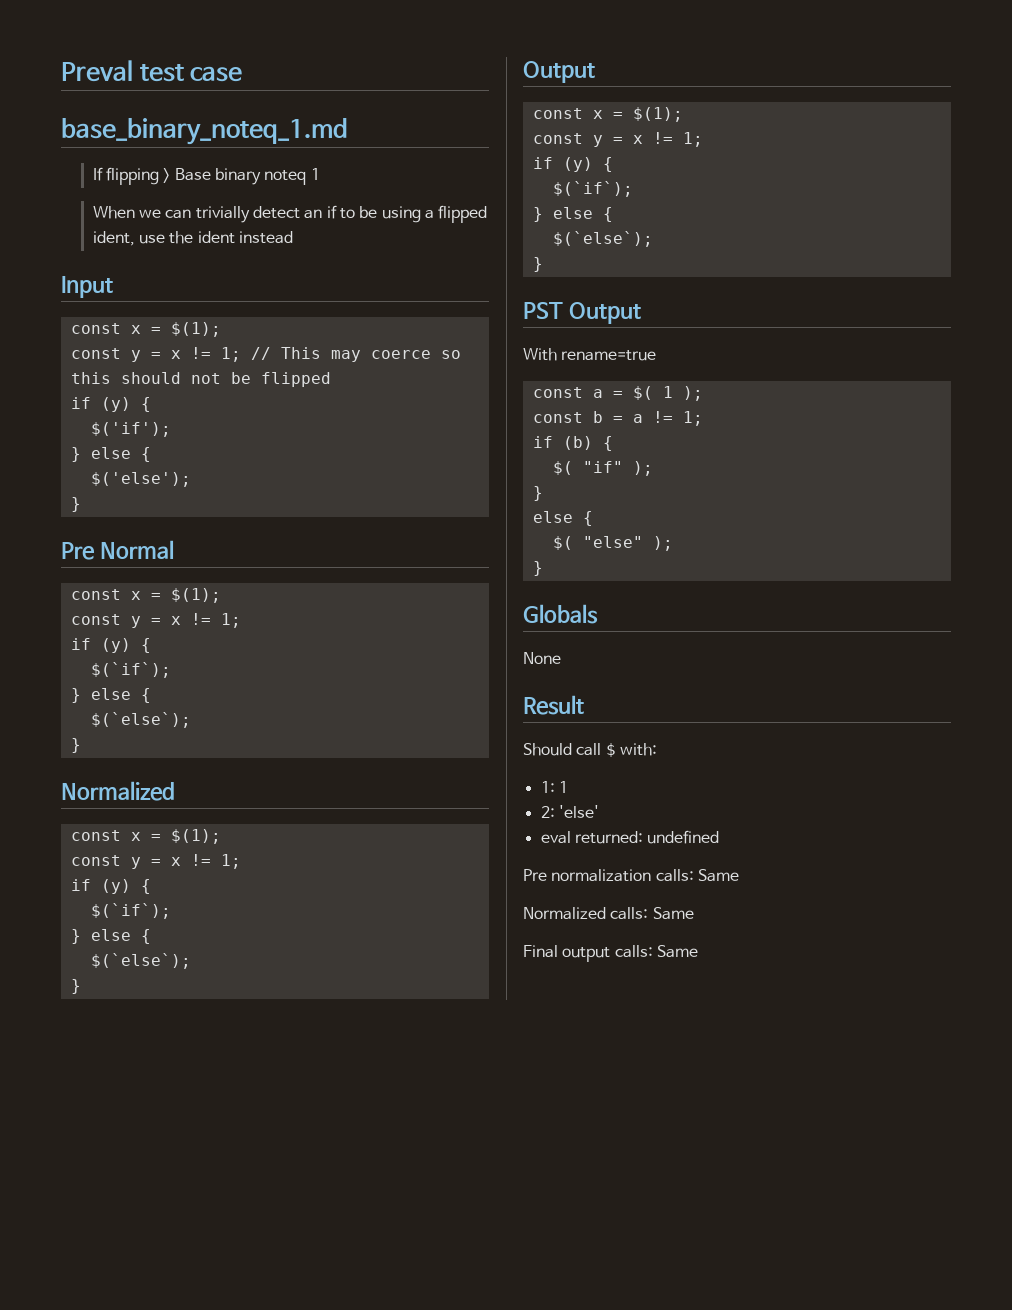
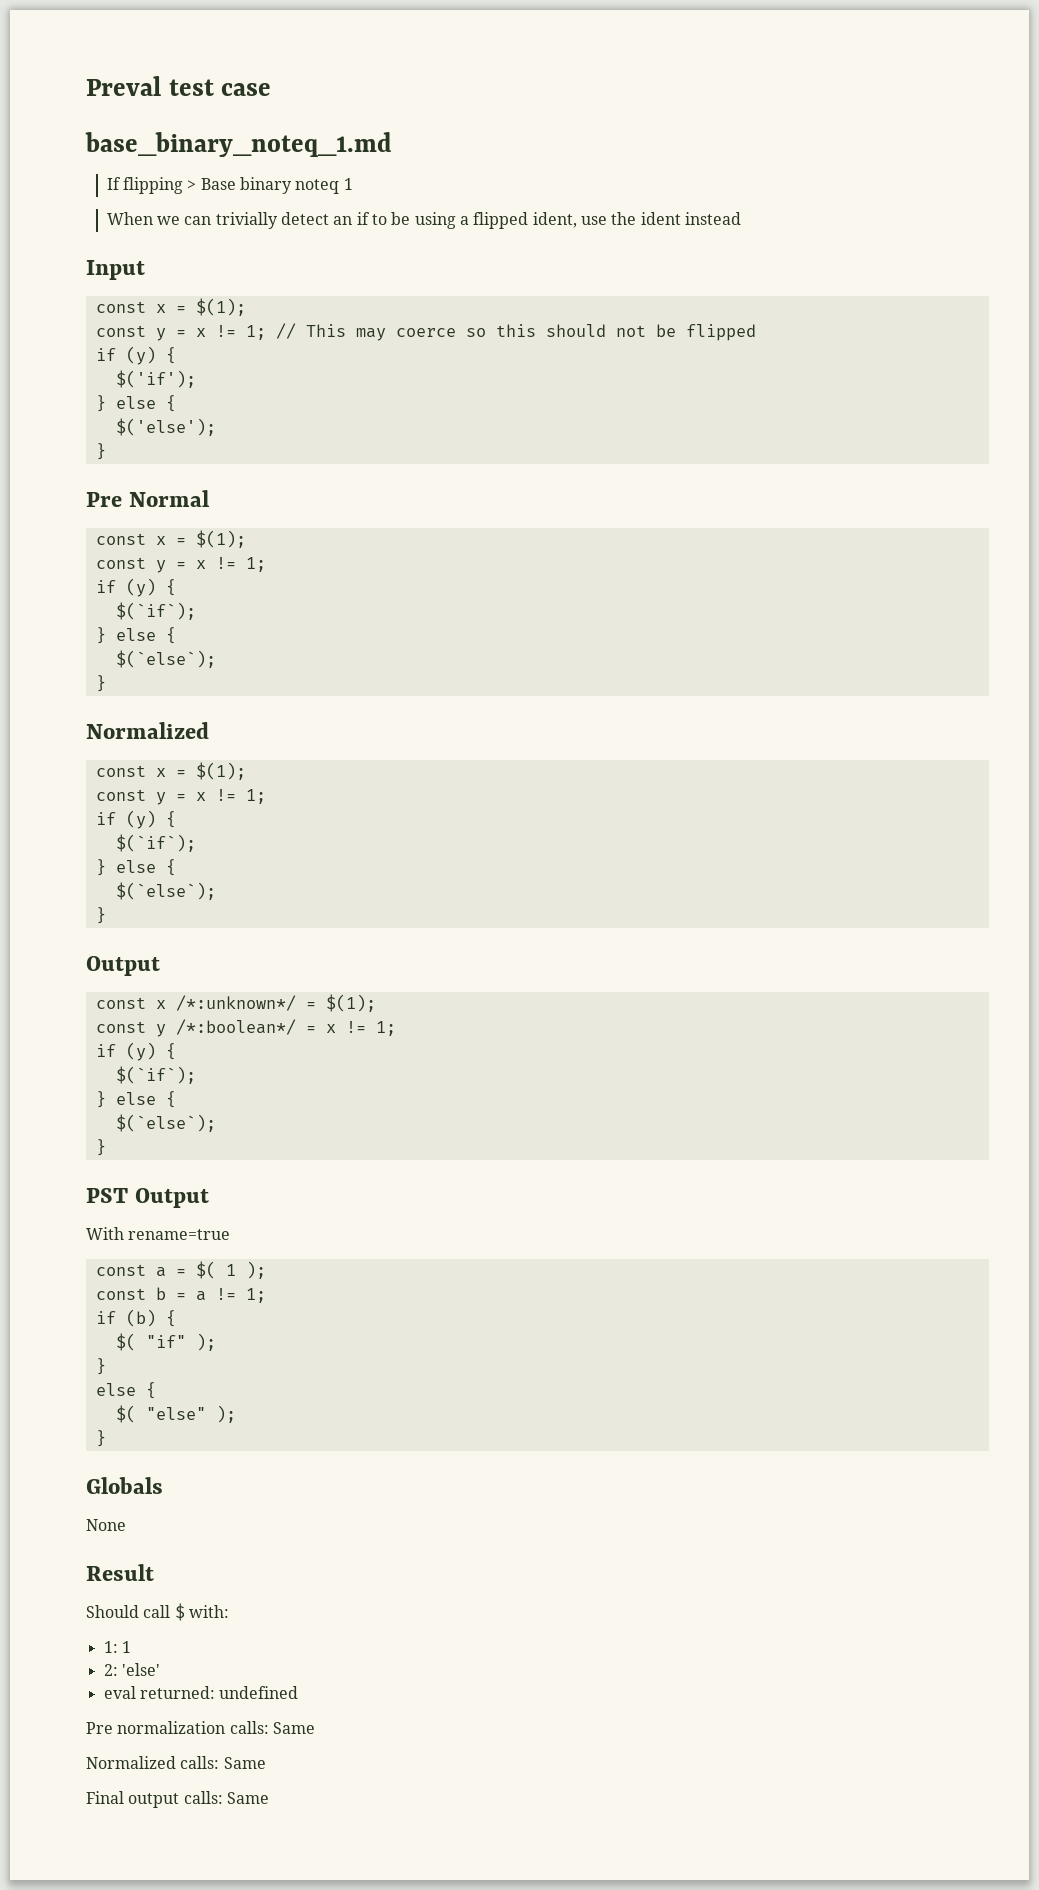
[612,107,683,122] [532,133,603,147] = $(1); // const y -> [175,994,376,1012] [95,1019,296,1037] /*:unknown*/ = $(1); // const y /*:boolean*/

